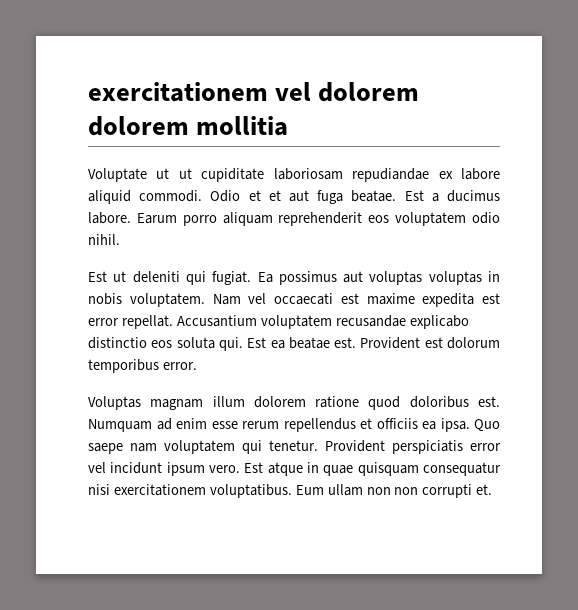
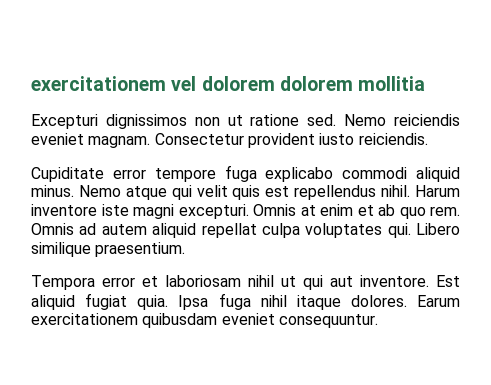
[88,168,500,182] [88,190,500,204] [88,212,500,226] [88,234,120,245] [88,271,501,285] [88,293,500,307] [88,315,469,329] [88,337,501,351] [88,359,197,373] [88,396,500,410] [88,418,500,432] [88,440,501,454] [88,462,501,476] [88,484,493,498] Voluptate ut ut cupiditate laboriosam repudiandae ex labore aliquid commodi. Odio et et aut fuga beatae. Est a ducimus labore. Earum porro aliquam reprehenderit eos voluptatem odio nihil. // Est ut deleniti qui fugiat. Ea possimus aut voluptas voluptas in nobis voluptatem. Nam vel occaecati est maxime expedita est error repellat. Accusantium voluptatem recusandae explicabo distinctio eos soluta qui. Est ea beatae est. Provident est dolorum temporibus error. // Voluptas magnam illum dolorem ratione quod doloribus est. Numquam ad enim esse rerum repellendus et officiis ea ipsa. Quo saepe nam voluptatem qui tenetur. Provident perspiciatis error vel incidunt ipsum vero. Est atque in quae quisquam consequatur nisi exercitationem voluptatibus. Eum ullam non non corrupti et. -> [31,114,460,129] [31,133,428,148] [31,165,460,182] [31,185,461,200] [31,204,460,219] [31,223,460,238] [31,242,186,257] [31,275,460,290] [31,293,460,310] [31,313,378,328] Excepturi dignissimos non ut ratione sed. Nemo reiciendis eveniet magnam. Consectetur provident iusto reiciendis. // Cupiditate error tempore fuga explicabo commodi aliquid minus. Nemo atque qui velit quis est repellendus nihil. Harum inventore iste magni excepturi. Omnis at enim et ab quo rem. Omnis ad autem aliquid repellat culpa voluptates qui. Libero similique praesentium. // Tempora error et laboriosam nihil ut qui aut inventore. Est aliquid fugiat quia. Ipsa fuga nihil itaque dolores. Earum exercitationem quibusdam eveniet consequuntur.

